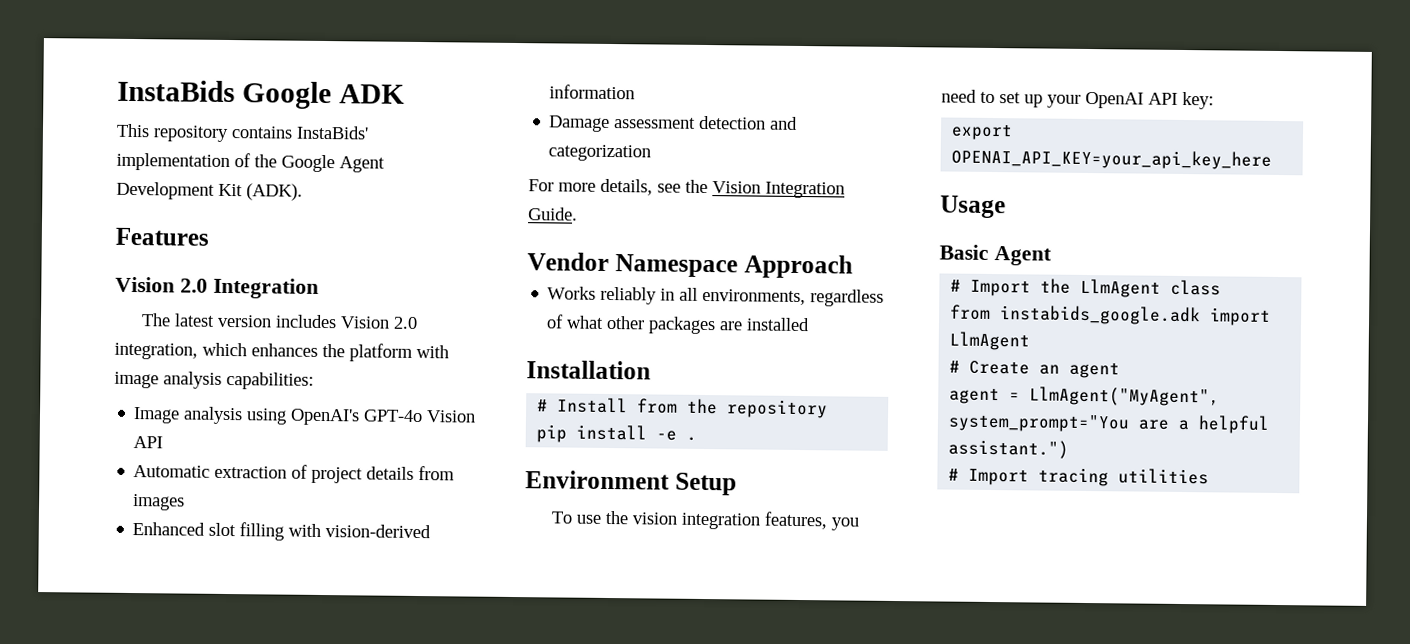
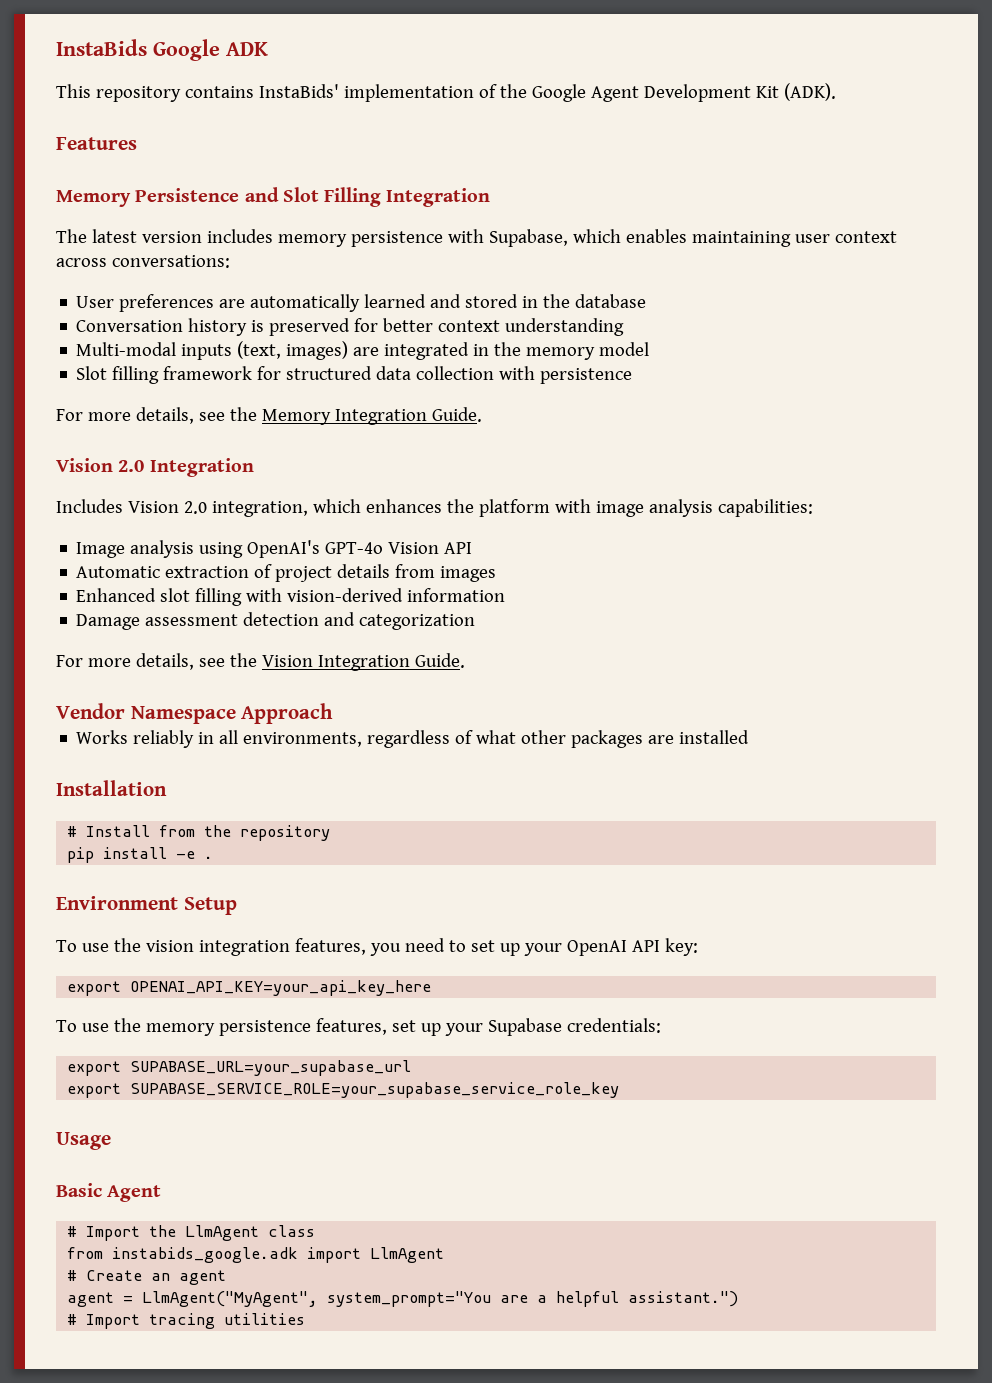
[115,276,208,293] Vision 2.0 -> [56,187,382,207] Memory Persistence and Slot Filling
(338, 321) none -> [277,229,897,247] [56,255,230,268] [76,294,647,312] [76,318,625,336] [76,341,650,360] [76,366,633,384] [56,407,482,425] [56,458,254,477] [56,499,123,513] memory persistence with Supabase, which enables maintaining user context across conversations: // User preferences are automatically learned and stored in the database // Conversation history is preserved for better context understanding // Multi-modal inputs (text, images) are integrated in the memory model // Slot filling framework for structured data collection with persistence // For more details, see the Memory Integration Guide. // Vision 2.0 Integration // Includes
(1273, 159) none -> [56,1018,661,1036] [67,1060,412,1076] [67,1082,620,1098] // To use the memory persistence features, set up your Supabase credentials: // export SUPABASE_URL=your_supabase_url // export SUPABASE_SERVICE_ROLE=your_supabase_service_role_key

